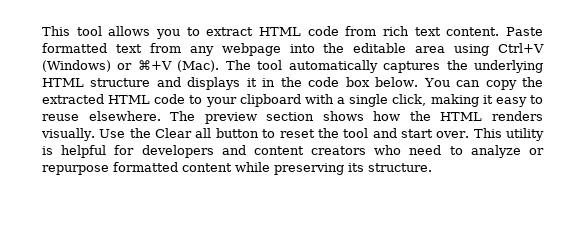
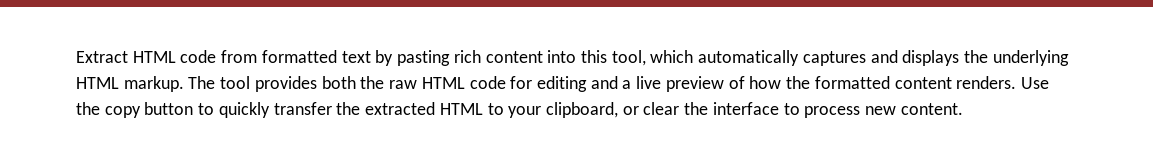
[42,26,544,39] [42,43,544,56] [42,60,544,73] [42,77,517,90] This tool allows you to extract HTML code from rich text content. Paste formatted text from any webpage into the editable area using Ctrl+V (Windows) or ⌘+V (Mac). The tool automatically captures the underlying HTML structure and displays it in the code box below. You can copy -> [76,50,1069,66] [76,76,1049,92] [76,102,332,118] Extract HTML code from formatted text by pasting rich content into this tool, which automatically captures and displays the underlying HTML markup. The tool provides both the raw HTML code for editing and a live preview of how the formatted content renders. Use the copy button to quickly transfer
[154,94,186,104] code -> (483, 109) none
[239,94,543,107] [42,111,543,124] [41,128,544,141] [42,145,544,158] [42,162,432,175] clipboard with a single click, making it easy to reuse elsewhere. The preview section shows how the HTML renders visually. Use the Clear all button to reset the tool and start over. This utility is helpful for developers and content creators who need to analyze or repurpose formatted content while preserving its structure. -> [545,102,963,118] clipboard, or clear the interface to process new content.

